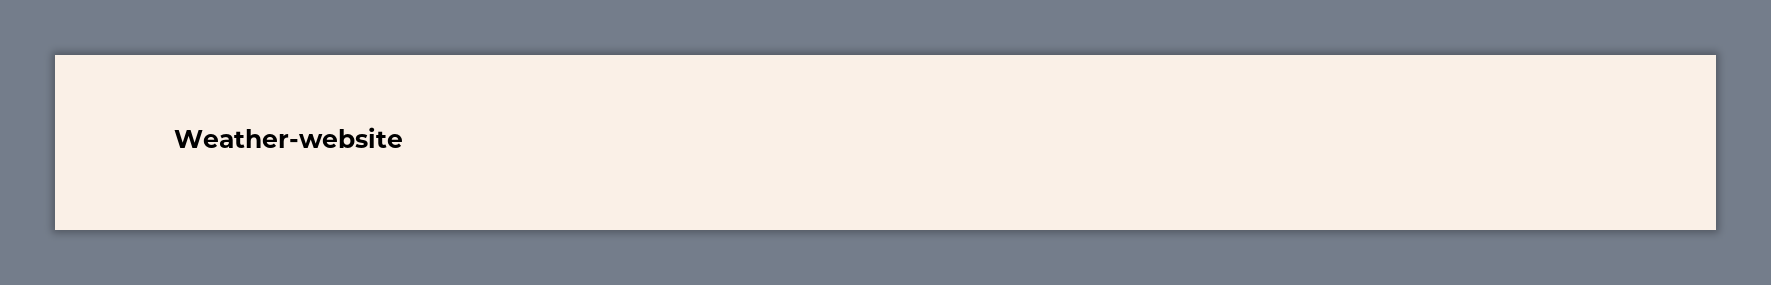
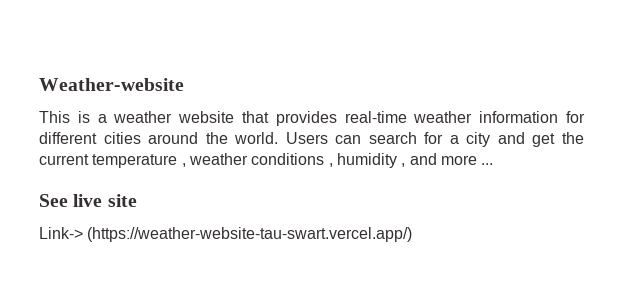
(403, 137) none -> [39,111,585,126] [39,132,585,147] [39,153,494,168] [39,194,137,207] [39,227,413,242] // This is a weather website that provides real-time weather information for different cities around the world. Users can search for a city and get the current temperature , weather conditions , humidity , and more ... // See live site // Link-> (https://weather-website-tau-swart.vercel.app/)

